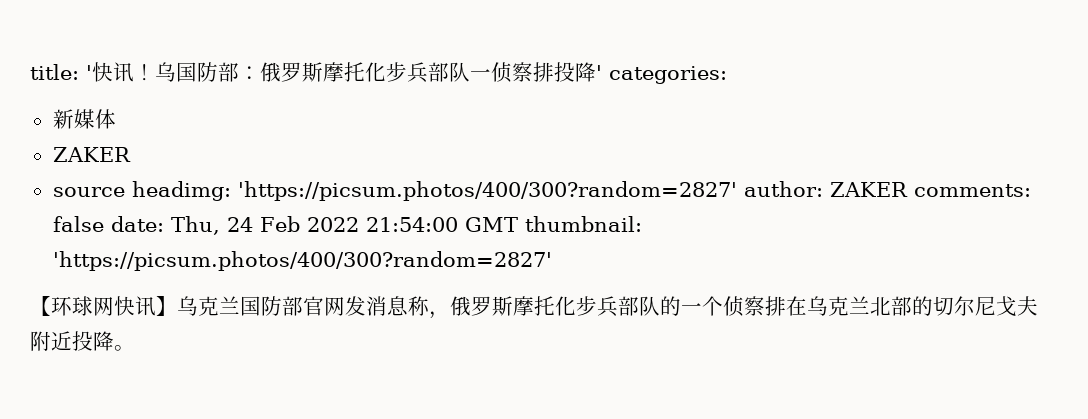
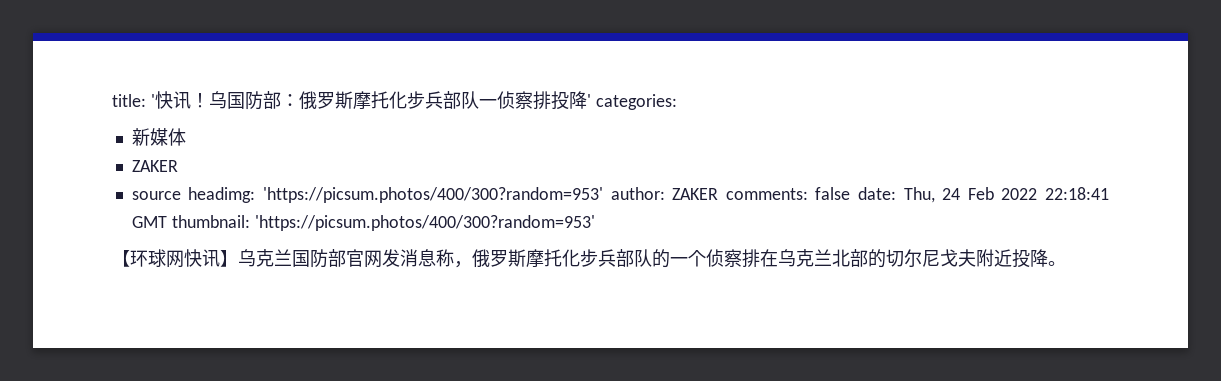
[237,181,737,201] 'https://picsum.photos/400/300?random=2827' -> [263,187,603,203] 'https://picsum.photos/400/300?random=953'
[365,217,458,232] 21:54:00 -> [1045,187,1110,200] 22:18:41
[52,251,552,271] 'https://picsum.photos/400/300?random=2827' -> [254,215,595,231] 'https://picsum.photos/400/300?random=953'

